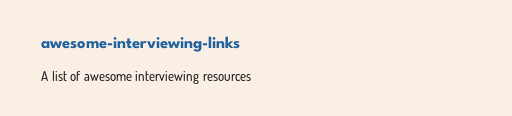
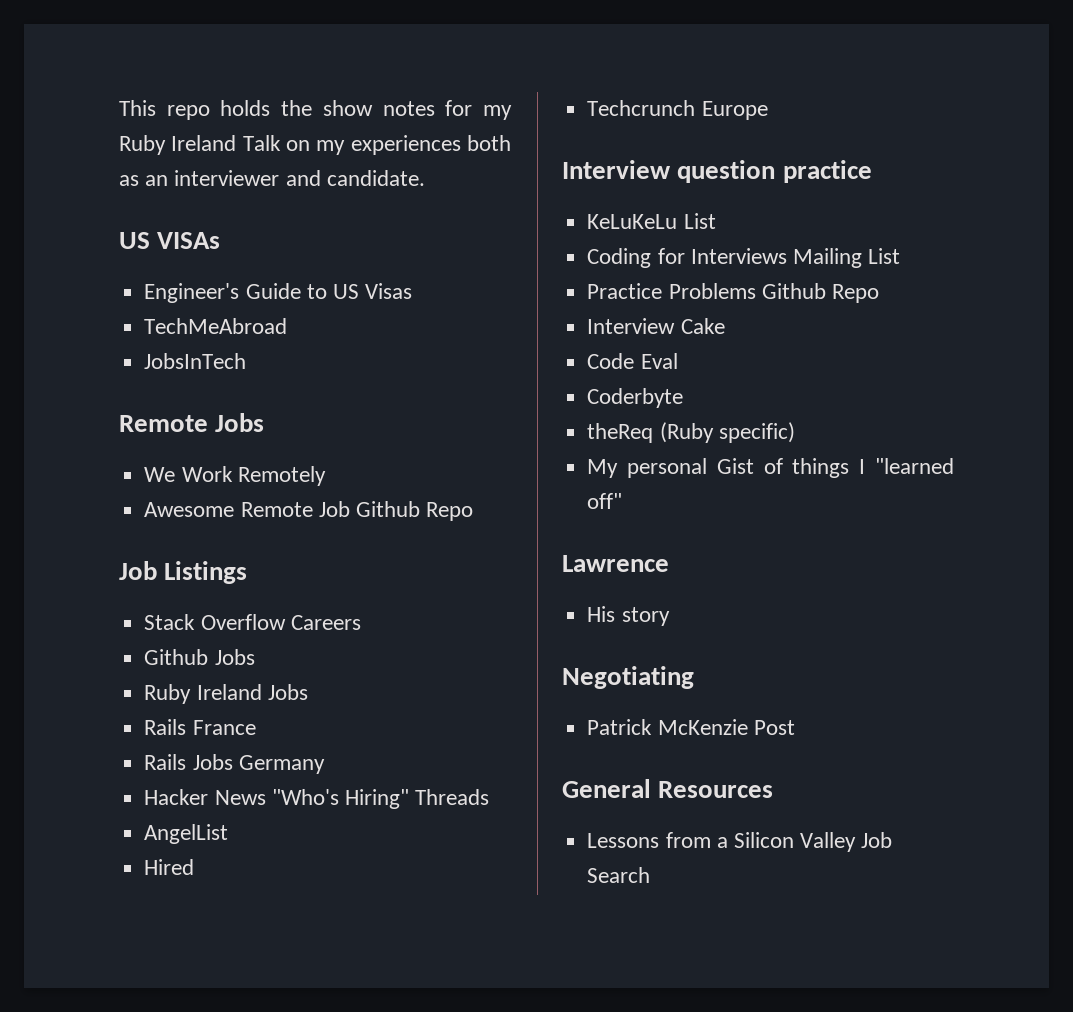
[41,36,240,52] [41,71,251,84] awesome-interviewing-links // A list of awesome interviewing resources -> [119,100,512,120] [119,135,512,155] [119,170,425,186] [119,232,221,249] [144,283,413,303] [144,318,288,334] [144,353,247,369] [119,413,265,432] [144,466,326,486] [144,501,474,521] [119,561,248,584] [144,614,361,630] [144,649,255,665] [144,684,308,704] [144,719,256,735] [144,754,325,774] [144,789,490,809] [144,824,229,844] [144,859,195,875] [587,100,768,120] [562,160,872,183] [587,213,716,229] [587,248,901,268] [587,283,879,303] [587,318,725,334] [587,353,678,369] [587,388,684,408] [587,422,795,443] [587,458,954,478] [587,493,623,509] [562,555,669,572] [587,606,670,626] [562,666,694,689] [587,719,795,735] [562,779,774,798] [587,832,893,852] [587,867,651,883] This repo holds the show notes for my Ruby Ireland Talk on my experiences both as an interviewer and candidate. // US VISAs // Engineer's Guide to US Visas // TechMeAbroad // JobsInTech // Remote Jobs // We Work Remotely // Awesome Remote Job Github Repo // Job Listings // Stack Overflow Careers // Github Jobs // Ruby Ireland Jobs // Rails France // Rails Jobs Germany // Hacker News "Who's Hiring" Threads // AngelList // Hired // Techcrunch Europe // Interview question practice // KeLuKeLu List // Coding for Interviews Mailing List // Practice Problems Github Repo // Interview Cake // Code Eval // Coderbyte // theReq (Ruby specific) // My personal Gist of things I "learned off" // Lawrence // His story // Negotiating // Patrick McKenzie Post // General Resources // Lessons from a Silicon Valley Job Search

